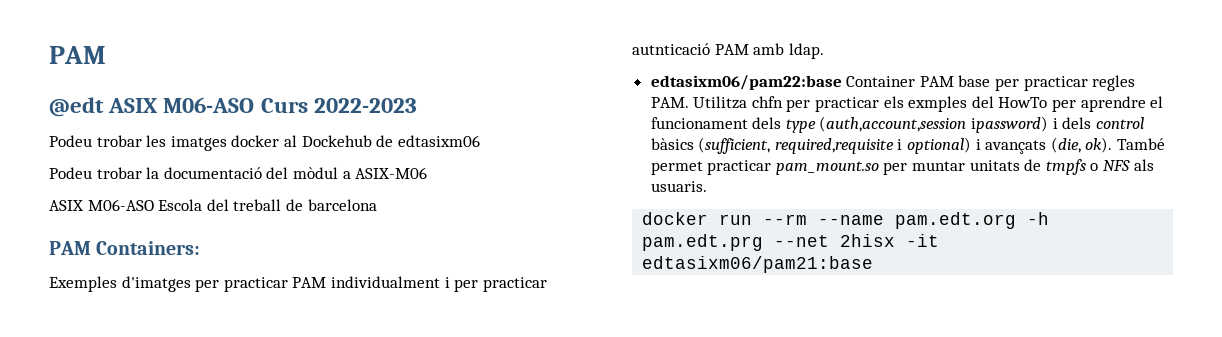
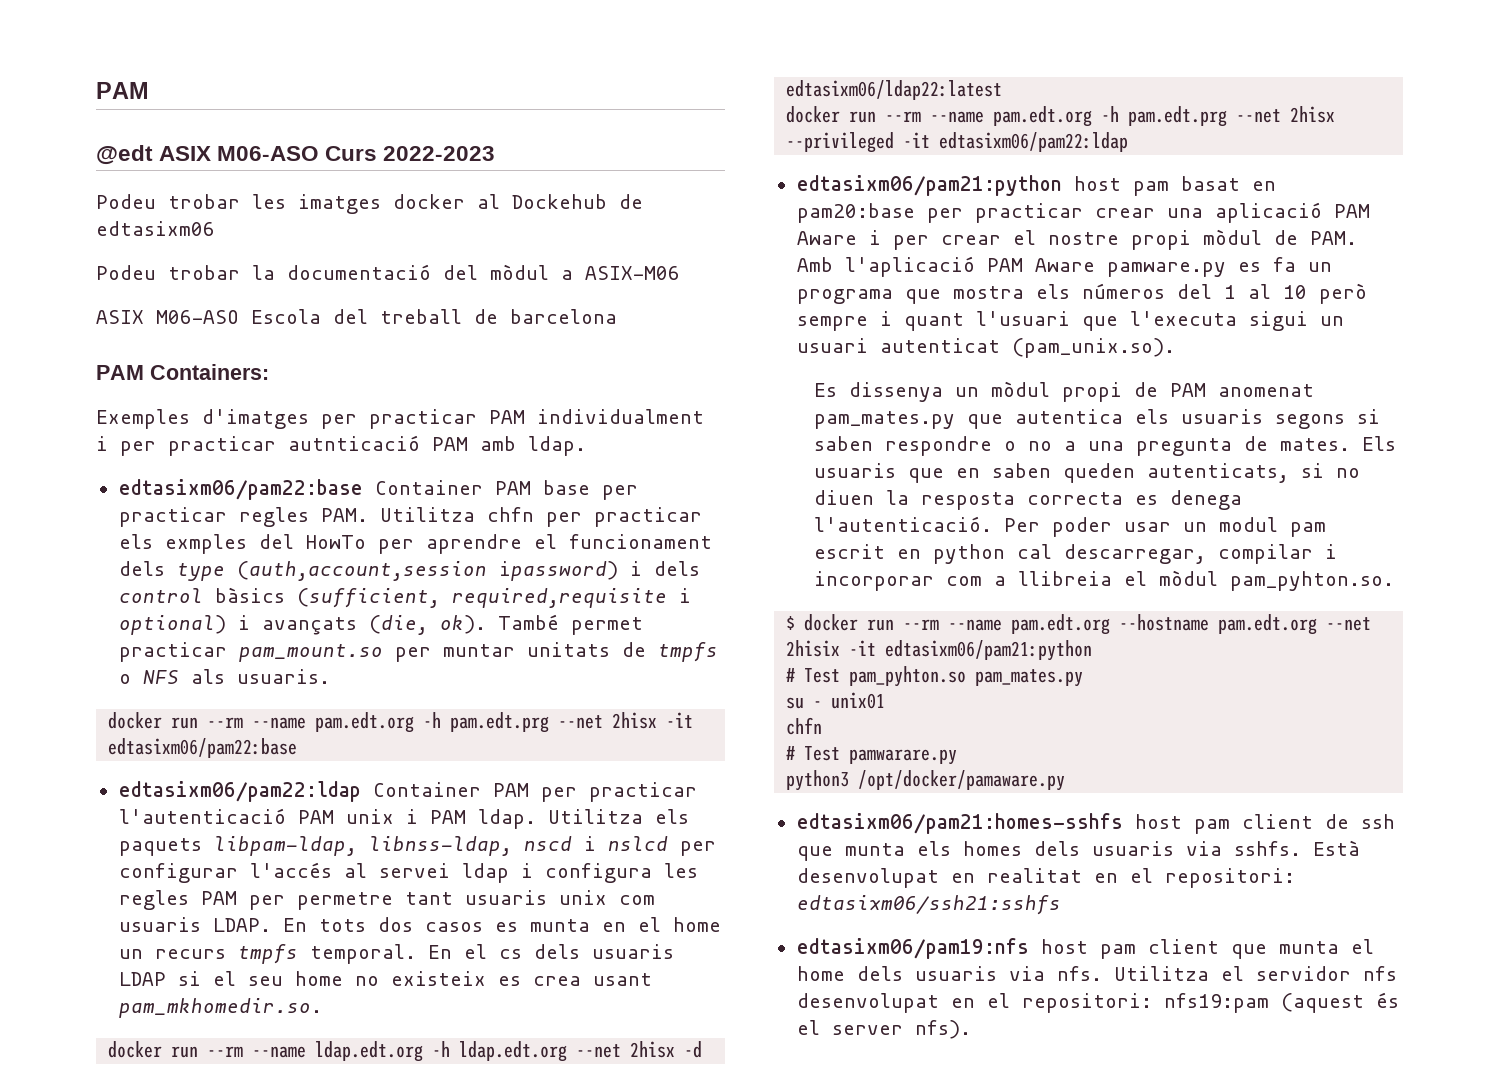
[642,256,874,273] edtasixm06/pam21:base -> [108,738,298,758] [118,781,697,802] [118,808,689,829] [118,836,716,856] [118,862,698,883] [118,890,655,910] [118,917,721,932] [118,944,674,964] [118,971,652,986] [118,998,322,1018] [108,1041,703,1062] [786,80,1003,100] [786,106,1336,127] [786,132,1129,153] [796,175,1276,196] [796,202,1370,223] [796,229,1357,250] [796,256,1332,277] [796,283,1367,304] [796,311,1344,331] [796,338,1175,358] [814,381,1315,402] [814,409,1381,429] [814,436,1397,456] [814,463,1361,483] [814,490,1243,510] [814,516,1327,537] [814,544,1338,564] [814,570,1395,591] [786,614,1372,635] [786,640,1093,661] [786,666,1084,687] [786,692,886,709] [786,717,823,735] [786,746,958,765] [786,770,1066,791] [796,813,1395,834] [796,840,1360,861] [796,868,1295,888] [796,895,1061,915] [796,938,1374,959] [796,966,1397,981] [796,992,1399,1013] [796,1020,971,1039] edtasixm06/pam22:base // edtasixm06/pam22:ldap Container PAM per practicar l'autenticació PAM unix i PAM ldap. Utilitza els paquets libpam-ldap, libnss-ldap, nscd i nslcd per configurar l'accés al servei ldap i configura les regles PAM per permetre tant usuaris unix com usuaris LDAP. En tots dos casos es munta en el home un recurs tmpfs temporal. En el cs dels usuaris LDAP si el seu home no existeix es crea usant pam_mkhomedir.so. // docker run --rm --name ldap.edt.org -h ldap.edt.org --net 2hisx -d edtasixm06/ldap22:latest // docker run --rm --name pam.edt.org -h pam.edt.prg --net 2hisx --privileged -it edtasixm06/pam22:ldap // edtasixm06/pam21:python host pam basat en pam20:base per practicar crear una aplicació PAM Aware i per crear el nostre propi mòdul de PAM. Amb l'aplicació PAM Aware pamware.py es fa un programa que mostra els números del 1 al 10 però sempre i quant l'usuari que l'executa sigui un usuari autenticat (pam_unix.so). // Es dissenya un mòdul propi de PAM anomenat pam_mates.py que autentica els usuaris segons si saben respondre o no a una pregunta de mates. Els usuaris que en saben queden autenticats, si no diuen la resposta correcta es denega l'autenticació. Per poder usar un modul pam escrit en python cal descarregar, compilar i incorporar com a llibreia el mòdul pam_pyhton.so. // $ docker run --rm --name pam.edt.org --hostname pam.edt.org --net 2hisix -it edtasixm06/pam21:python // # Test pam_pyhton.so pam_mates.py // su - unix01 // chfn // # Test pamwarare.py // python3 /opt/docker/pamaware.py // edtasixm06/pam21:homes-sshfs host pam client de ssh que munta els homes dels usuaris via sshfs. Està desenvolupat en realitat en el repositori: edtasixm06/ssh21:sshfs // edtasixm06/pam19:nfs host pam client que munta el home dels usuaris via nfs. Utilitza el servidor nfs desenvolupat en el repositori: nfs19:pam (aquest és el server nfs).

